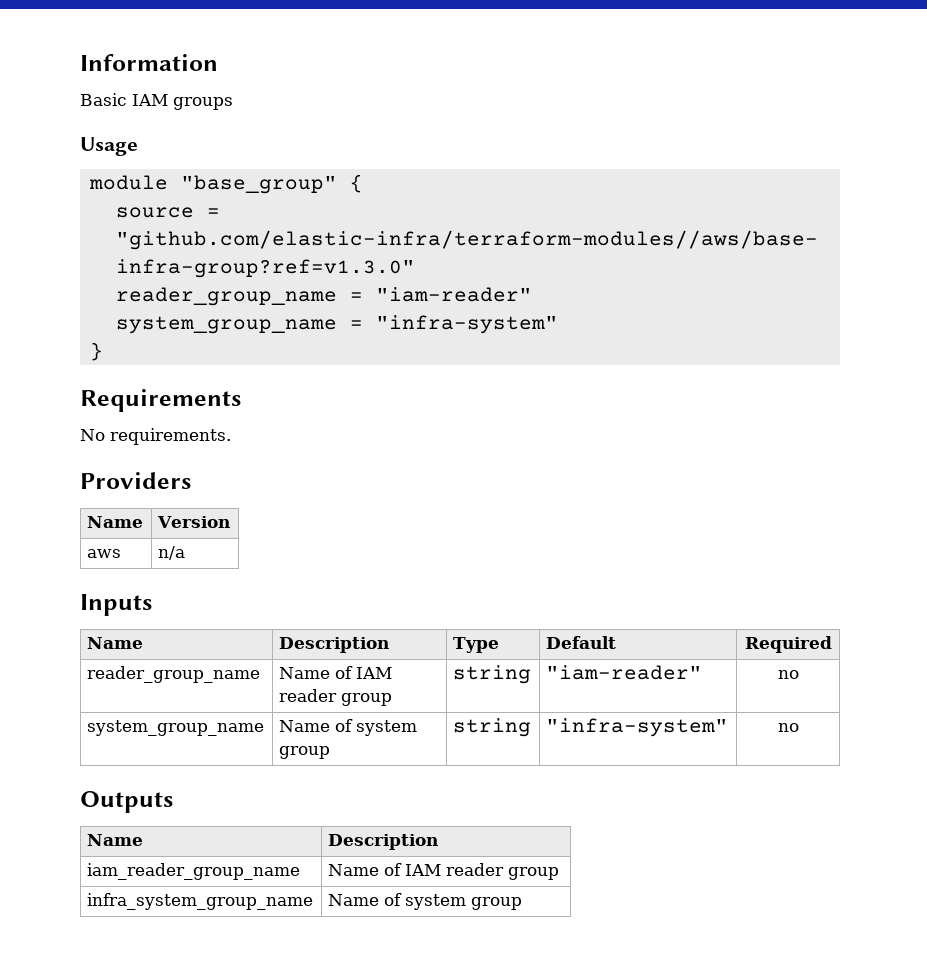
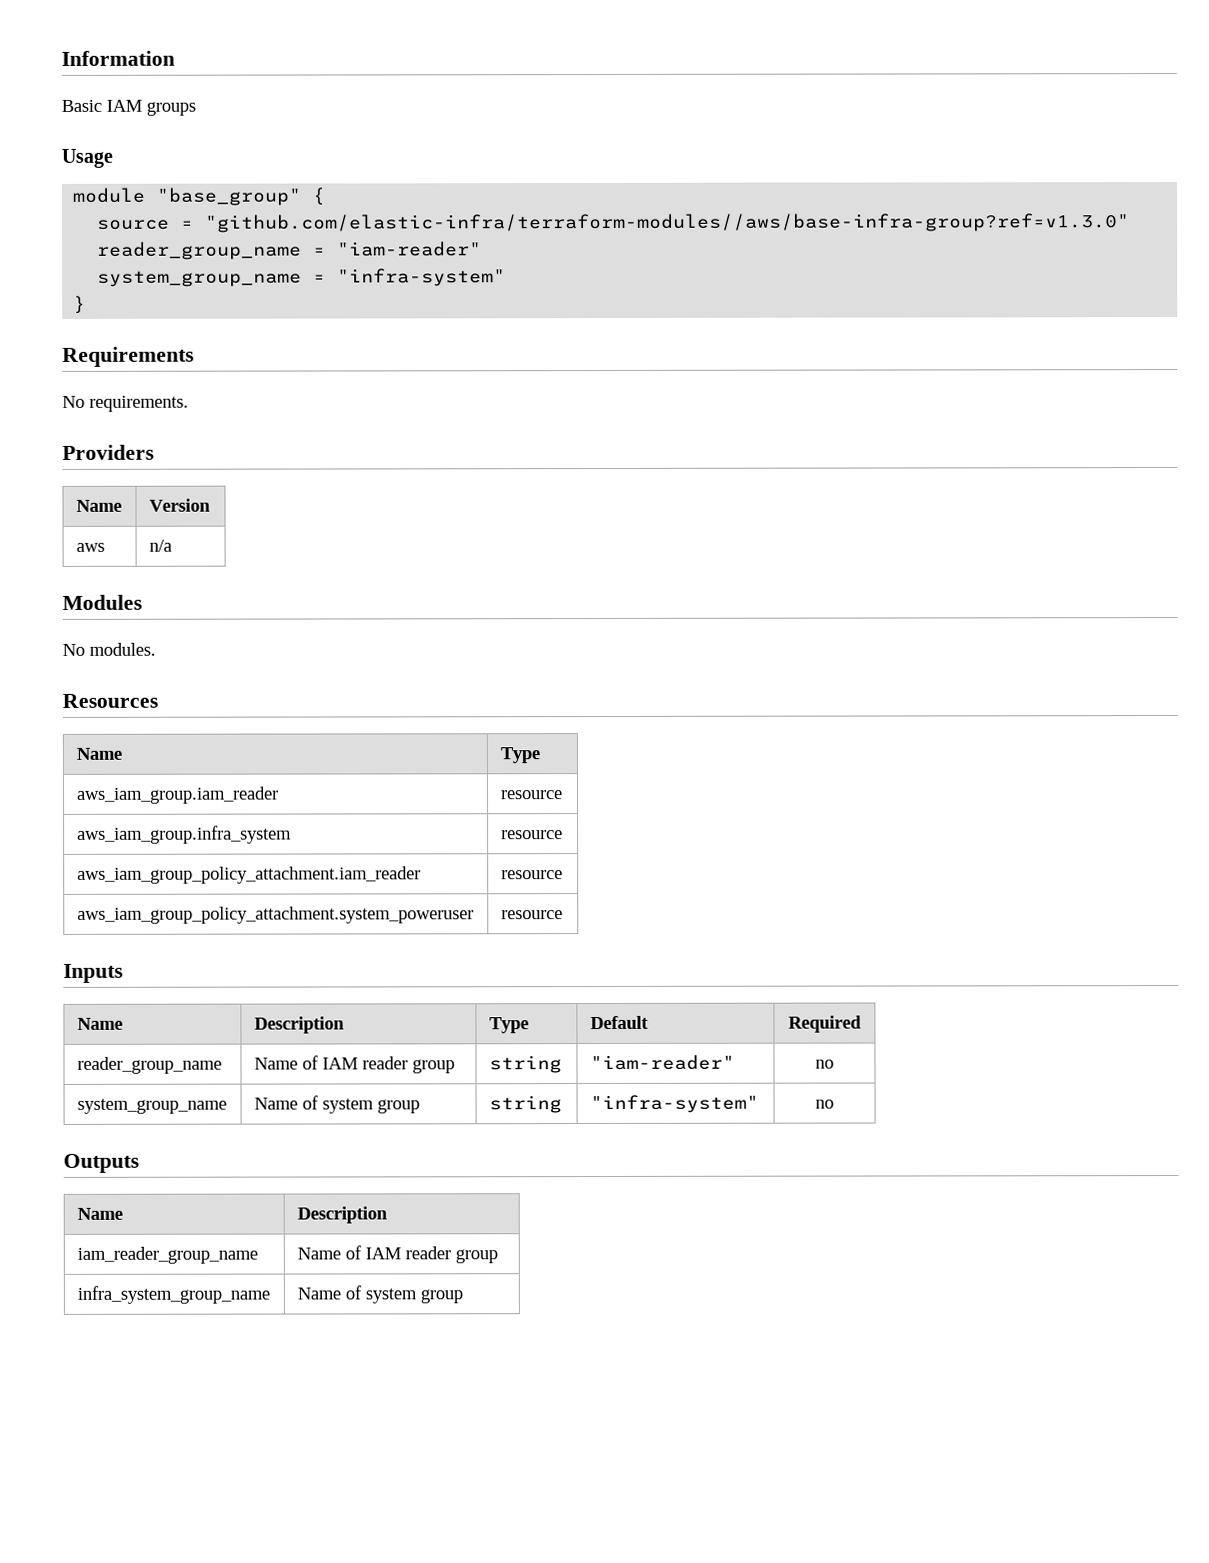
(186, 553) none -> [62,594,142,610] [62,642,156,656] [62,693,158,708] [75,747,122,760] [499,747,540,764] [76,786,279,804] [500,790,563,800] [76,825,292,844] [500,830,563,840] [76,866,421,884] [500,870,563,880] [76,906,474,924] [500,910,563,920] // Modules // No modules. // Resources // Name | Type // aws_iam_group.iam_reader | resource // aws_iam_group.infra_system | resource // aws_iam_group_policy_attachment.iam_reader | resource // aws_iam_group_policy_attachment.system_poweruser | resource

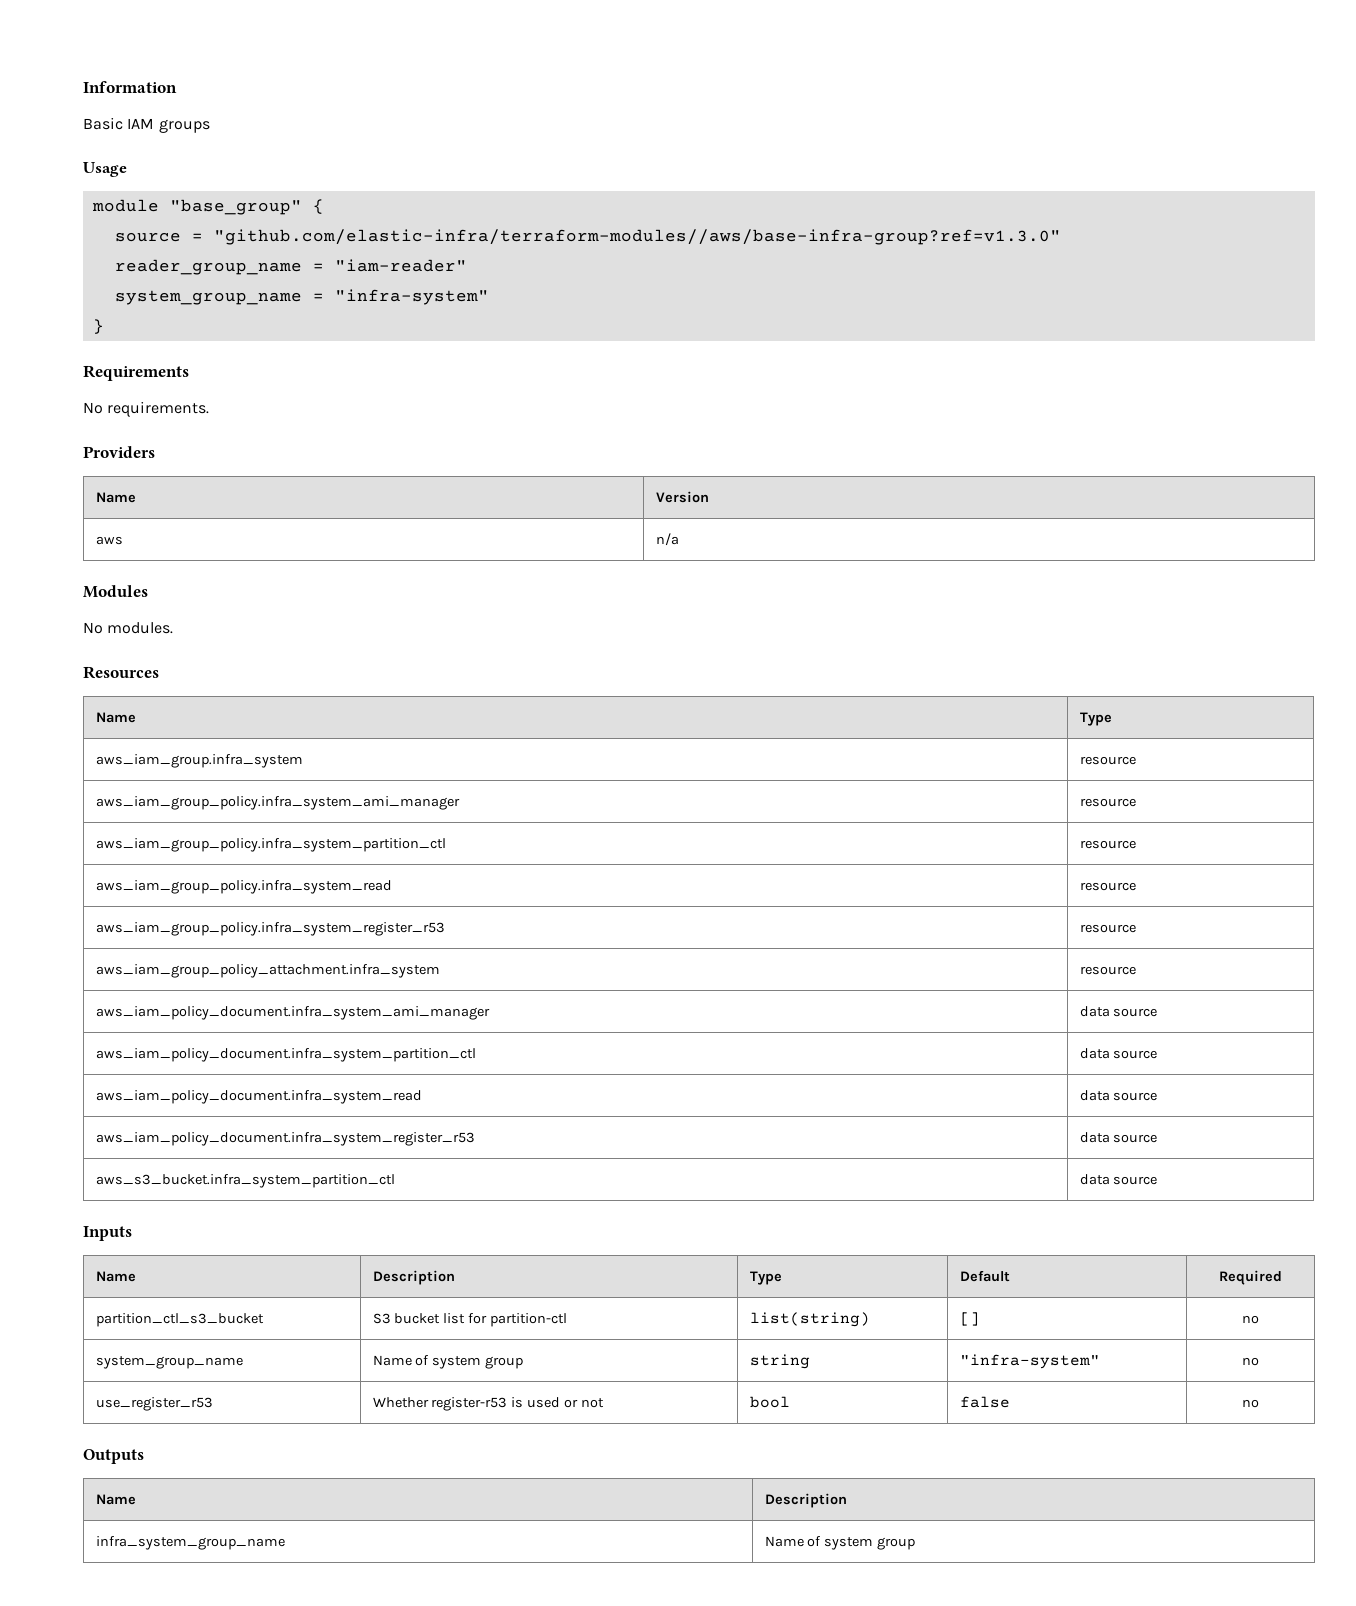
[76,786,279,804] [500,790,563,800] // aws_iam_group.iam_reader | resource -> (1112, 719) none
[76,866,421,884] [500,870,563,880] [76,906,474,924] [500,910,563,920] aws_iam_group_policy_attachment.iam_reader | resource // aws_iam_group_policy_attachment.system_poweruser | resource -> [95,796,460,810] [1079,798,1136,807] [95,838,446,852] [1079,840,1136,849] [95,880,392,894] [1079,882,1136,891] [95,922,445,936] [1079,924,1136,933] [95,964,440,978] [1079,966,1136,975] [95,1006,490,1020] [1079,1006,1158,1017] [95,1048,476,1062] [1079,1048,1158,1059] [95,1090,422,1104] [1079,1090,1158,1101] [95,1132,475,1146] [1079,1132,1158,1143] [95,1174,395,1188] [1079,1174,1158,1185] aws_iam_group_policy.infra_system_ami_manager | resource // aws_iam_group_policy.infra_system_partition_ctl | resource // aws_iam_group_policy.infra_system_read | resource // aws_iam_group_policy.infra_system_register_r53 | resource // aws_iam_group_policy_attachment.infra_system | resource // aws_iam_policy_document.infra_system_ami_manager | data source // aws_iam_policy_document.infra_system_partition_ctl | data source // aws_iam_policy_document.infra_system_read | data source // aws_iam_policy_document.infra_system_register_r53 | data source // aws_s3_bucket.infra_system_partition_ctl | data source
[76,1056,222,1074] [253,1055,455,1074] [488,1055,562,1074] [589,1054,735,1071] reader_group_name | Name of IAM reader group | string | "iam-reader" -> [95,1313,264,1327] [372,1313,568,1327] [749,1312,870,1327] [959,1312,980,1326] partition_ctl_s3_bucket | S3 bucket list for partition-ctl | list(string) | []
[63,1153,139,1173] [76,1207,123,1220] [296,1206,388,1224] [76,1246,258,1264] [296,1245,498,1264] // Outputs // Name | Description // iam_reader_group_name | Name of IAM reader group -> [95,1397,213,1411] [372,1397,605,1411] [749,1396,790,1408] [959,1396,1010,1408] [1242,1399,1259,1408] [83,1449,144,1464] [95,1494,136,1505] [764,1493,847,1508] // use_register_r53 | Whether register-r53 is used or not | bool | false | no // Outputs // Name | Description

